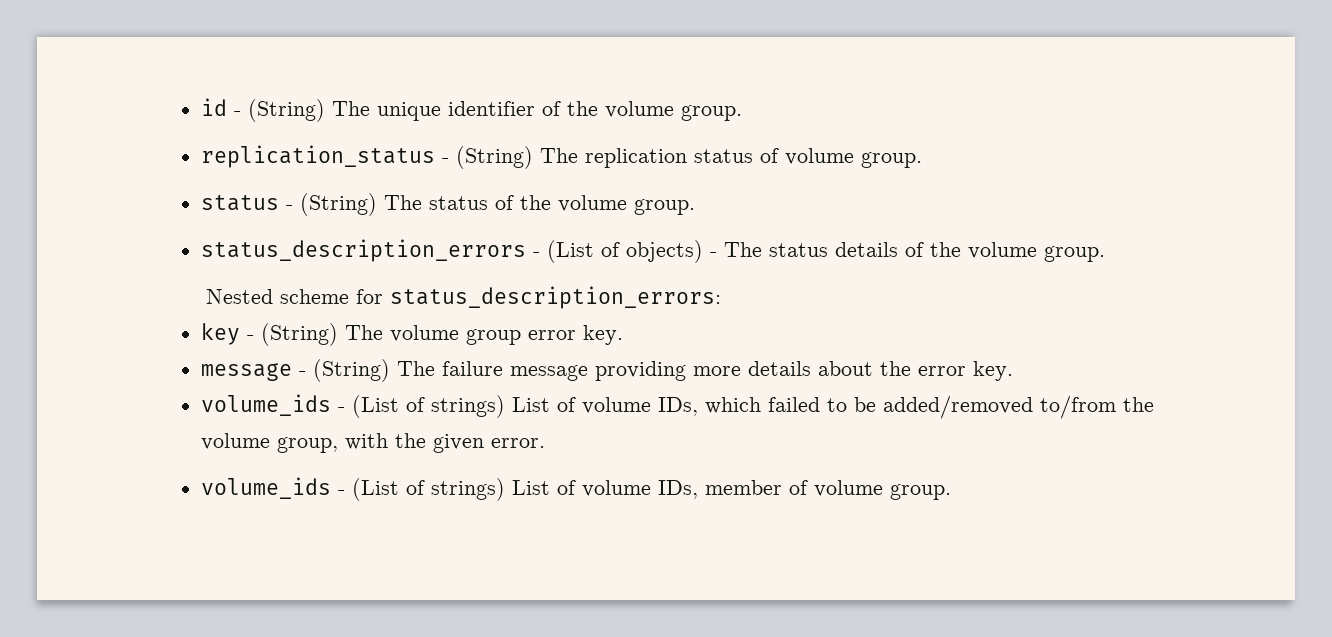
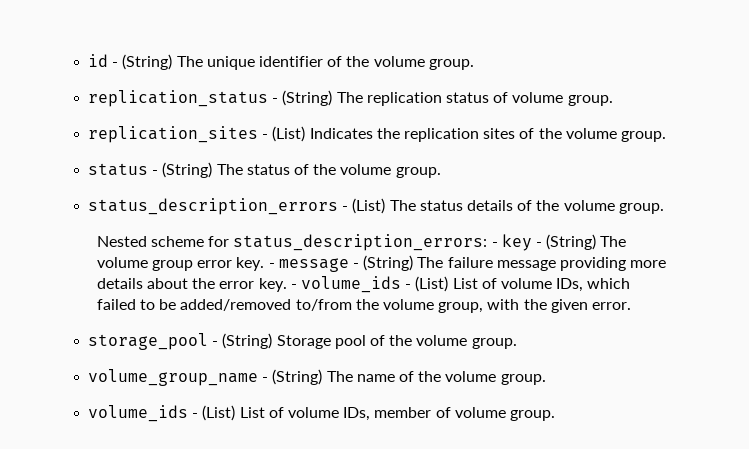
(923, 160) none -> [88,126,666,143] // replication_sites - (List) Indicates the replication sites of the volume group.
[547,240,718,263] (List of objects) - -> [352,198,386,214] (List)
(722, 297) // -> [491,242,498,247] -
(624, 335) // -> [268,263,275,268] -
[201,394,506,418] // volume_ids - (List of strings) -> [290,276,449,293] - volume_ids - (List)
[201,477,506,501] // volume_ids - (List of strings) -> [88,333,517,350] [88,369,546,386] [88,405,236,422] // storage_pool - (String) Storage pool of the volume group. // volume_group_name - (String) The name of the volume group. // volume_ids - (List)

